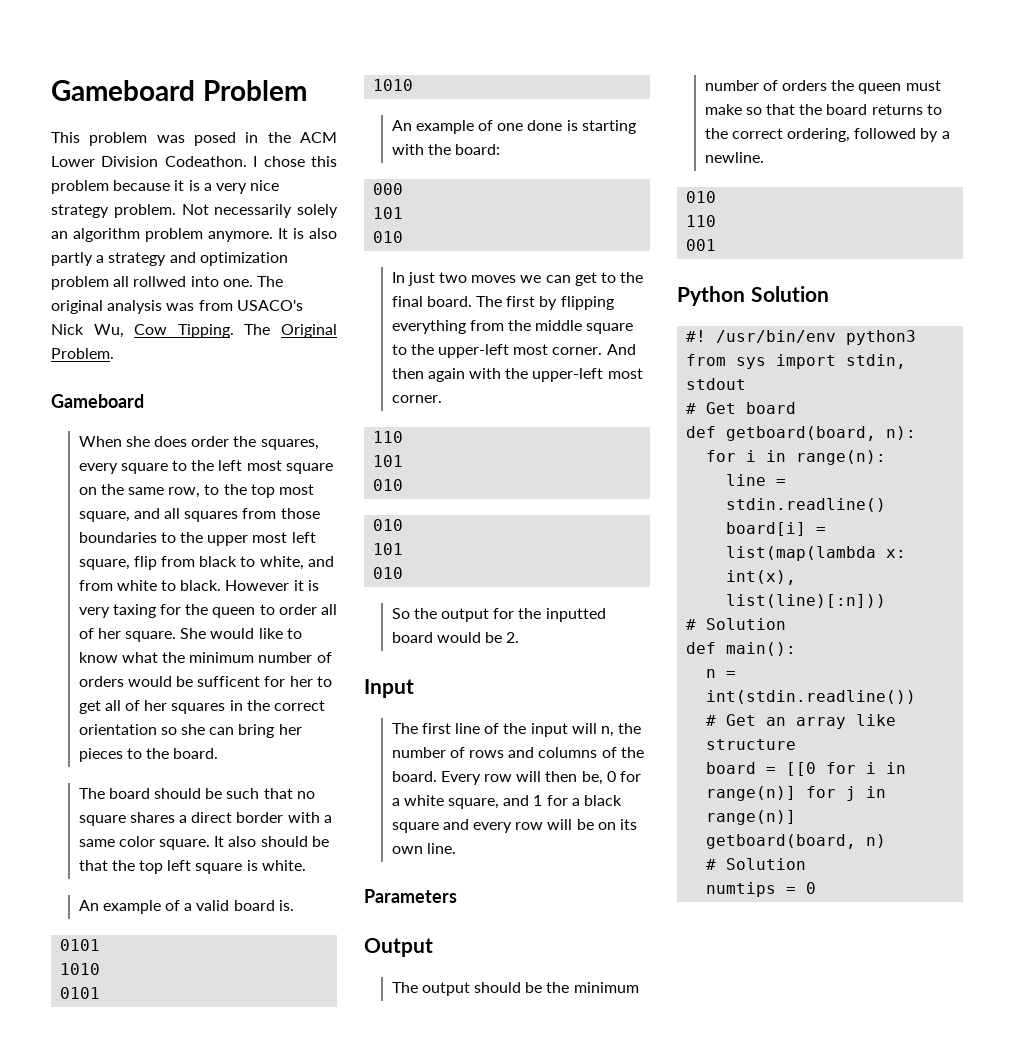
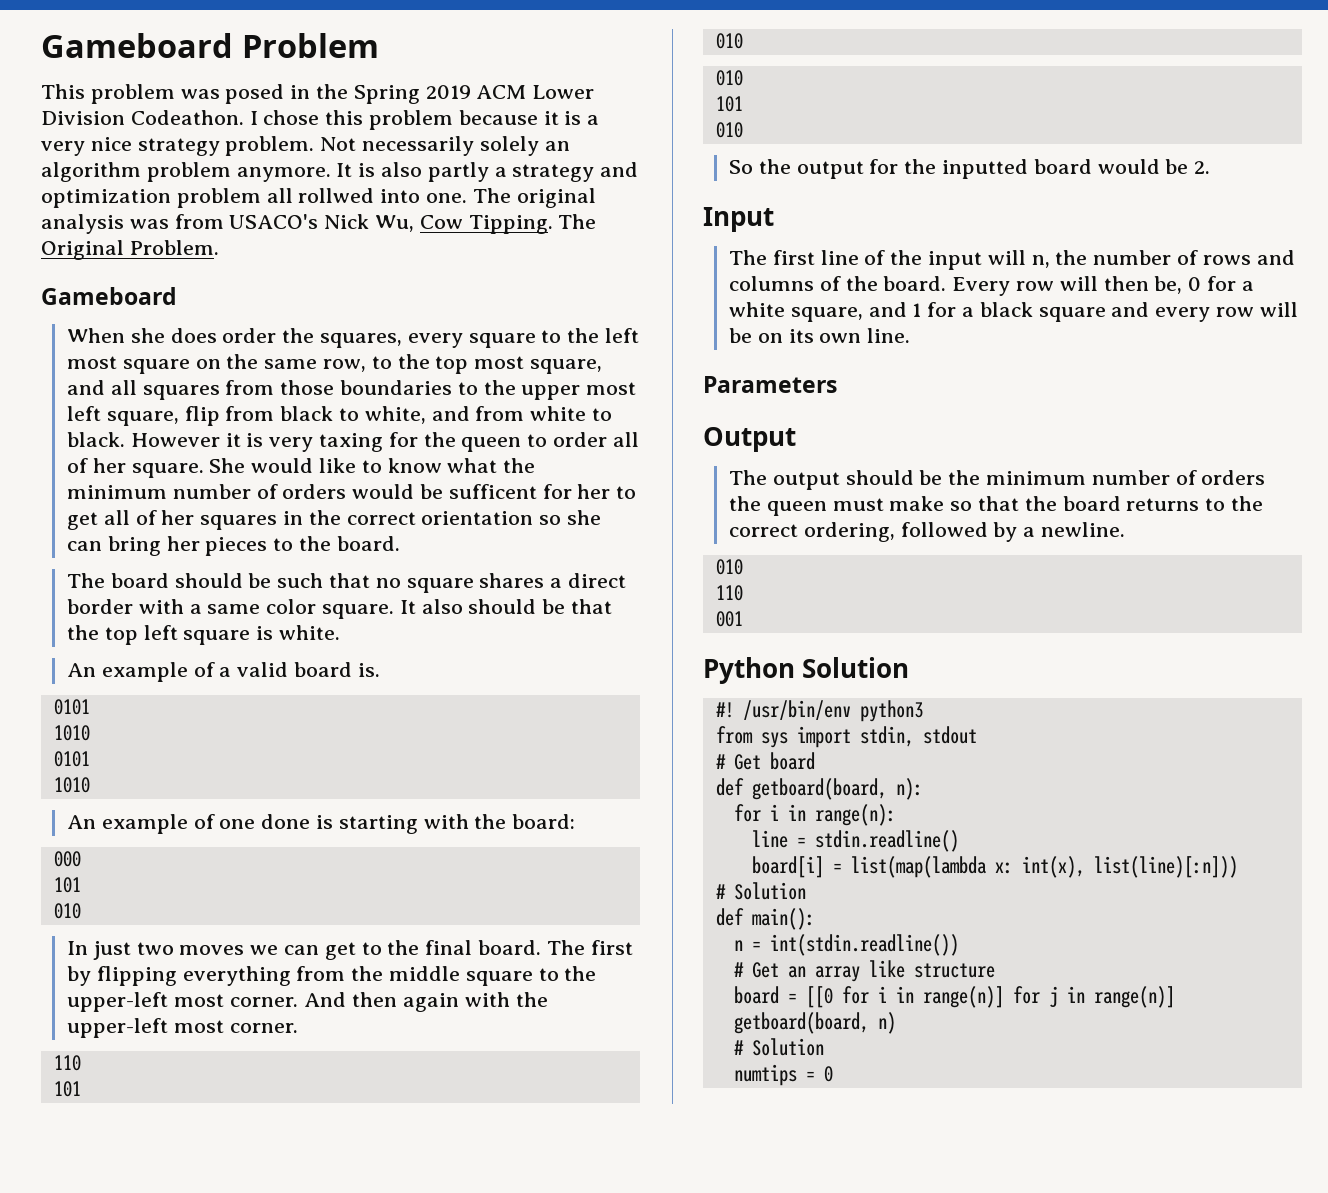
(291, 137) none -> [353,85,471,104] Spring 2019

